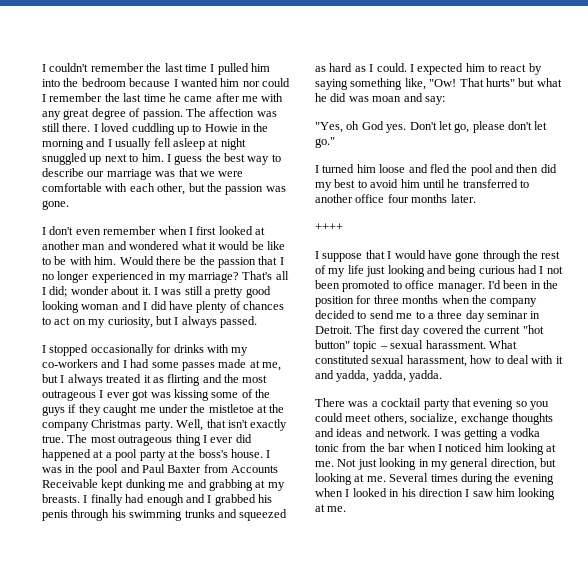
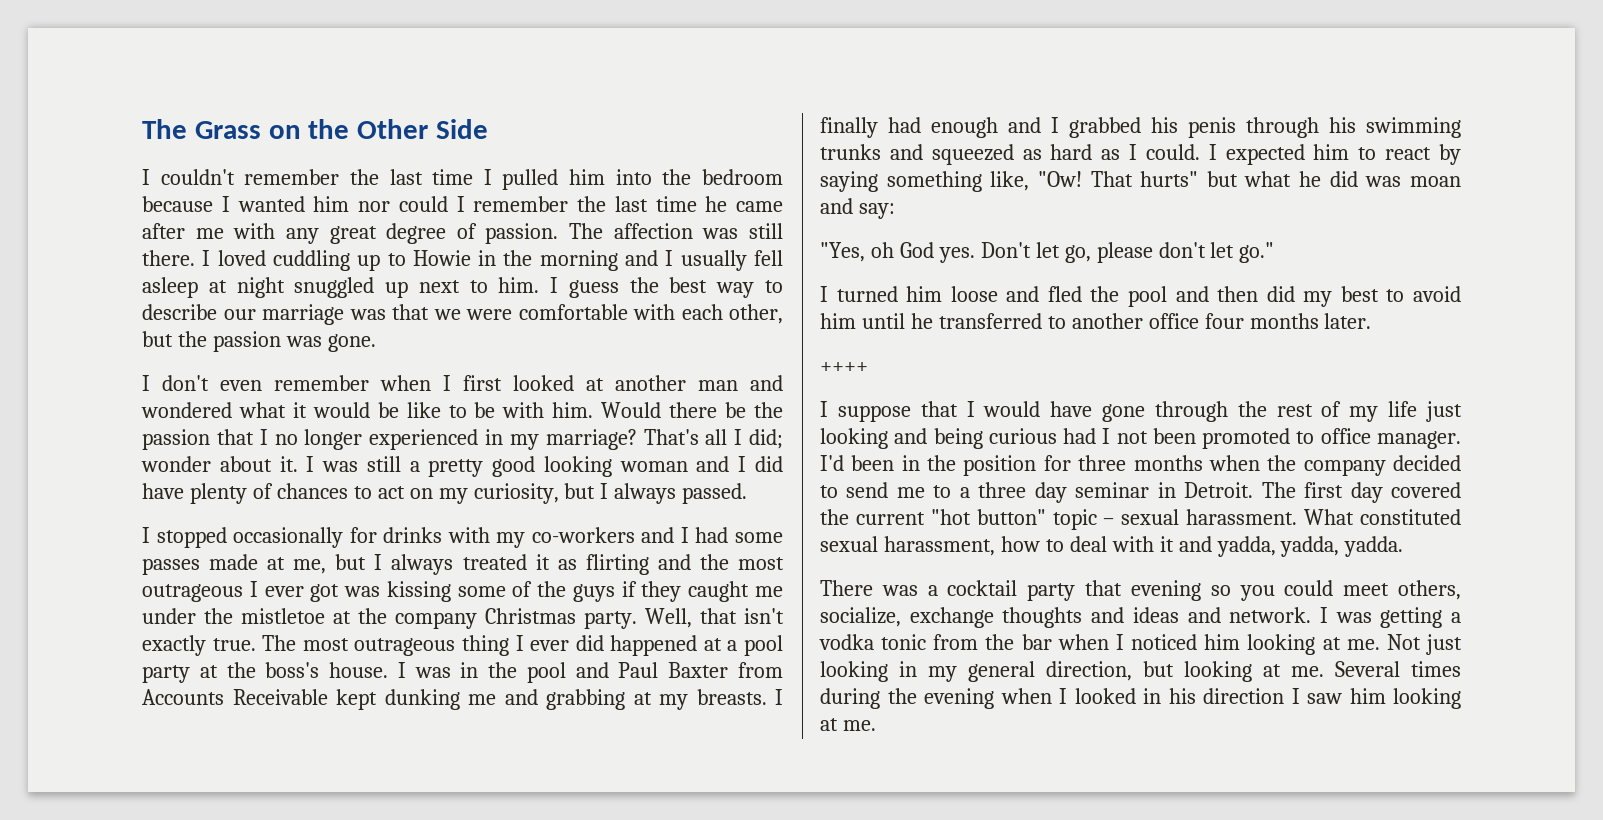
(42, 68) none -> [142,119,489,139] The Grass on the Other Side //

